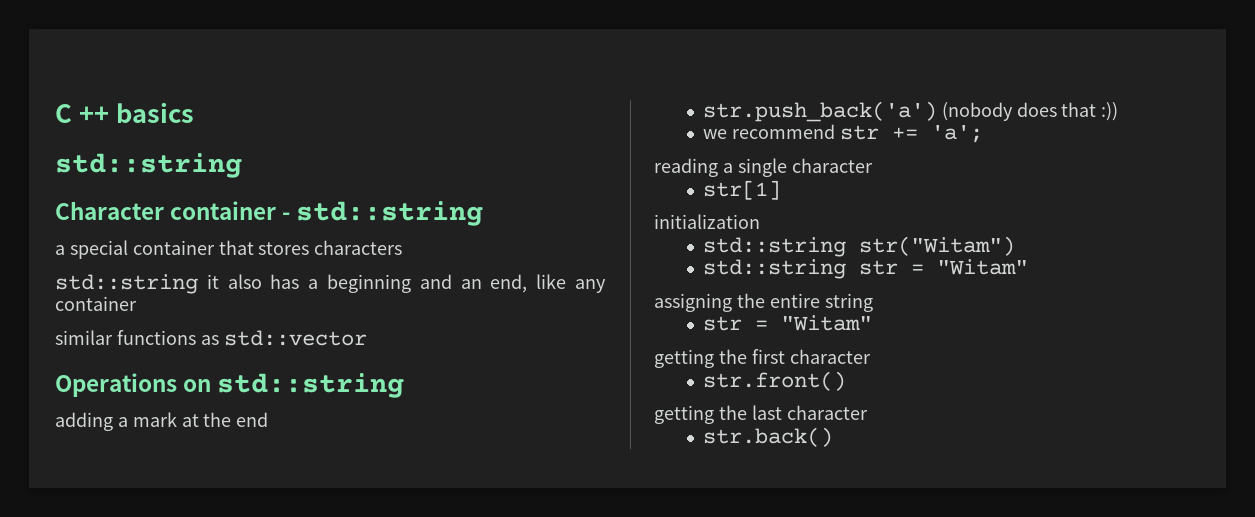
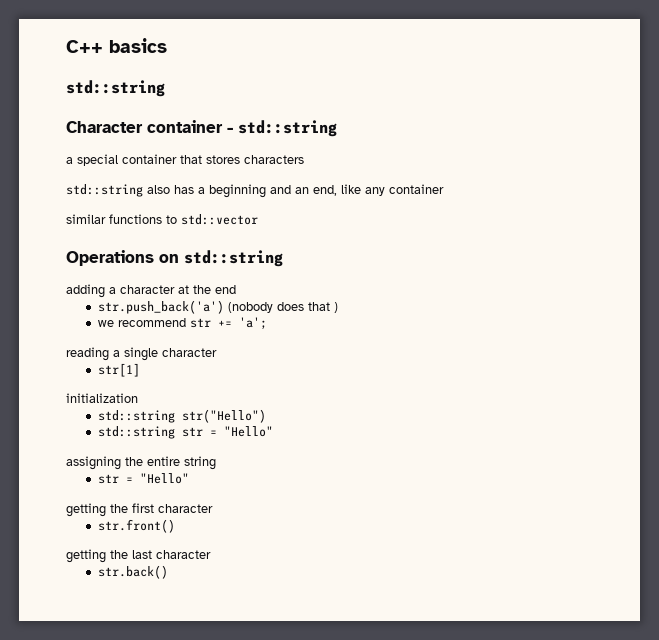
[55,104,109,123] C ++ -> [66,40,103,53] C++
[206,274,219,289] it -> (143, 190) none
[200,335,219,345] as -> [166,215,177,224] to
[132,412,177,427] mark -> [120,285,175,294] character
[1101,102,1119,121] :)) -> [334,302,339,313] )
[858,236,1015,256] str("Witam") -> [182,409,267,423] str("Hello")
[936,259,1028,275] "Witam" -> [224,426,274,437] "Hello"
[780,315,872,331] "Witam" -> [140,473,190,484] "Hello"

